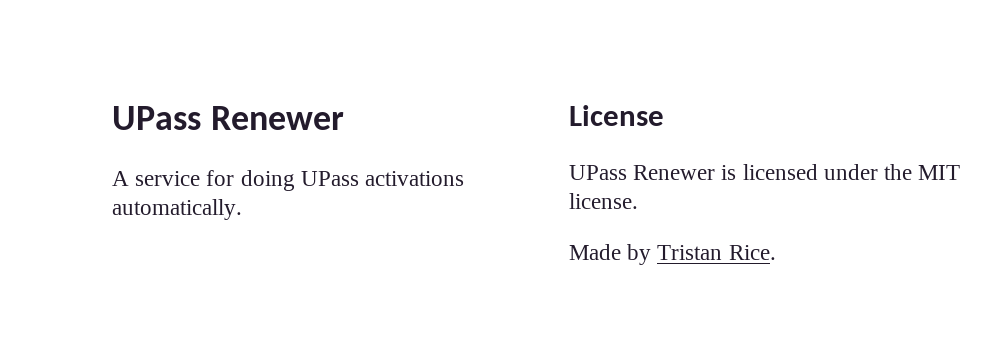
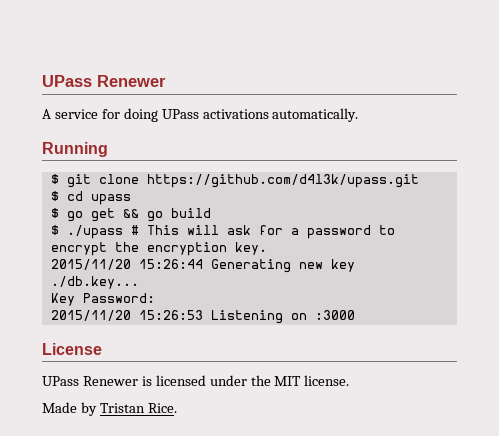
(242, 209) none -> [42,142,108,157] [50,174,419,188] [50,191,131,205] [50,208,211,222] [50,225,395,239] [50,242,267,256] [50,259,355,273] [50,276,139,289] [50,293,155,306] [50,310,355,324] // Running // $ git clone https://github.com/d4l3k/upass.git // $ cd upass // $ go get && go build // $ ./upass # This will ask for a password to encrypt the encryption key. // 2015/11/20 15:26:44 Generating new key ./db.key... // Key Password: // 2015/11/20 15:26:53 Listening on :3000

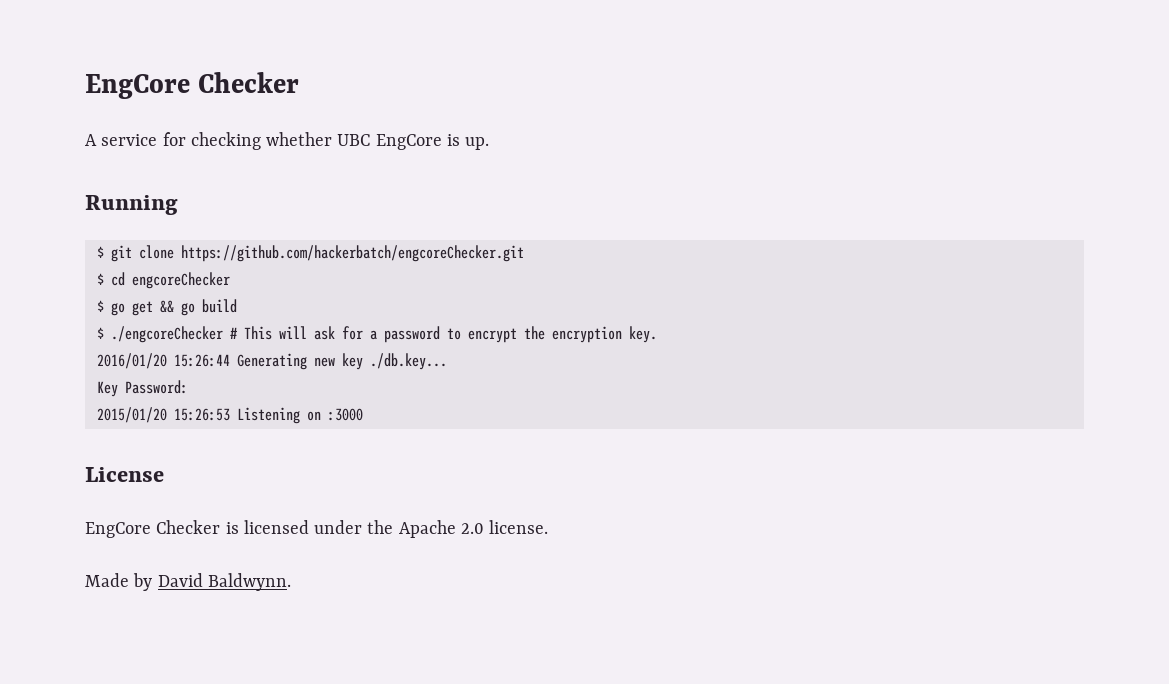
[42,75,166,87] UPass Renewer -> [85,72,300,99] EngCore Checker
[123,108,359,122] doing UPass activations automatically. -> [190,132,490,150] checking whether UBC EngCore is up.
[146,174,419,188] https://github.com/d4l3k/upass.git -> [180,245,524,262] https://github.com/hackerbatch/engcoreChecker.git
[90,194,131,205] upass -> [131,272,230,289] engcoreChecker
[66,225,123,239] ./upass -> [110,326,223,343] ./engcoreChecker
[50,259,131,270] 2015/11/20 -> [96,353,167,369] 2016/01/20
[50,310,131,321] 2015/11/20 -> [96,407,167,423] 2015/01/20
[42,376,138,386] UPass Renewer -> [85,520,221,538] EngCore Checker
[274,376,302,386] MIT -> [398,520,484,538] Apache 2.0
[99,403,177,413] Tristan Rice. -> [157,573,291,591] David Baldwynn.

